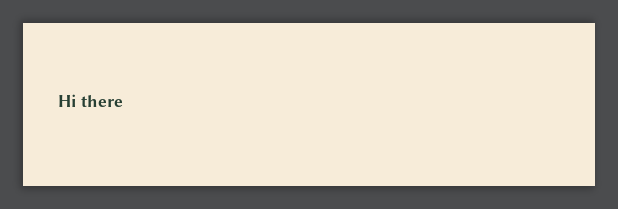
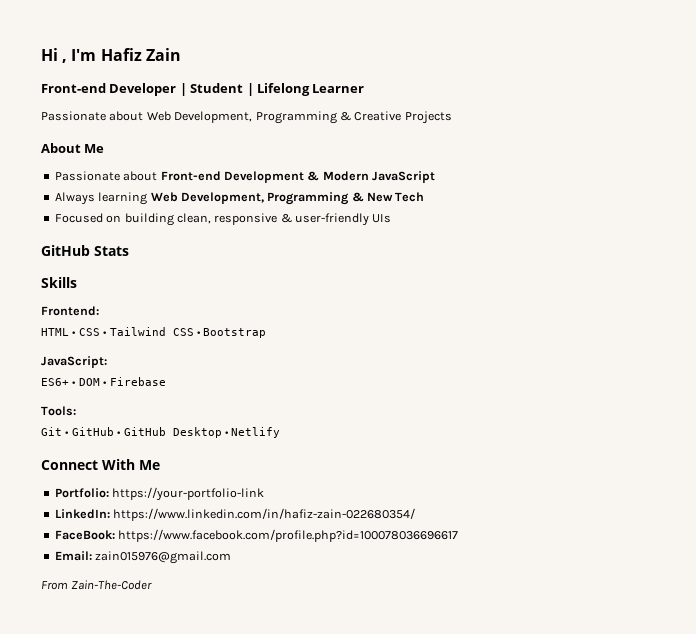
[80,95,123,107] there -> [62,48,181,63] [41,83,365,96] [41,111,452,124] [41,143,105,153] [54,171,435,183] [54,192,425,205] [54,213,392,226] [41,245,129,256] [41,277,77,288] [41,306,99,316] [41,327,267,338] [41,356,107,368] [41,377,166,386] [41,406,76,416] [41,427,281,438] [41,459,160,470] [54,487,265,501] [54,508,416,521] [54,529,459,542] [54,551,232,564] [41,580,153,590] , I'm Hafiz Zain // Front-end Developer | Student | Lifelong Learner // Passionate about Web Development, Programming & Creative Projects // About Me // Passionate about Front-end Development & Modern JavaScript // Always learning Web Development, Programming & New Tech // Focused on building clean, responsive & user-friendly UIs // GitHub Stats // Skills // Frontend: // HTML • CSS • Tailwind CSS • Bootstrap // JavaScript: // ES6+ • DOM • Firebase // Tools: // Git • GitHub • GitHub Desktop • Netlify // Connect With Me // Portfolio: https://your-portfolio-link // LinkedIn: https://www.linkedin.com/in/hafiz-zain-022680354/ // FaceBook: https://www.facebook.com/profile.php?id=100078036696617 // Email: zain015976@gmail.com // From Zain-The-Coder

